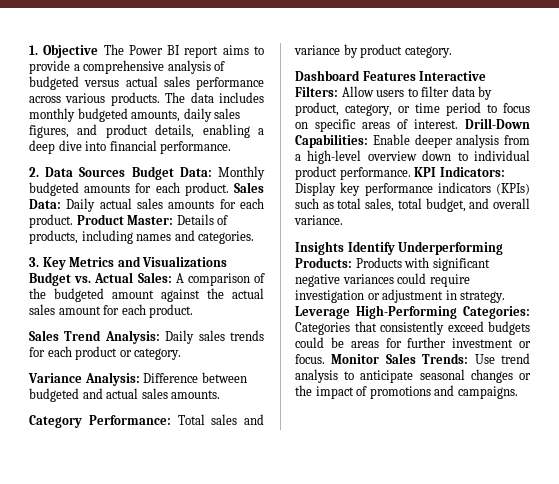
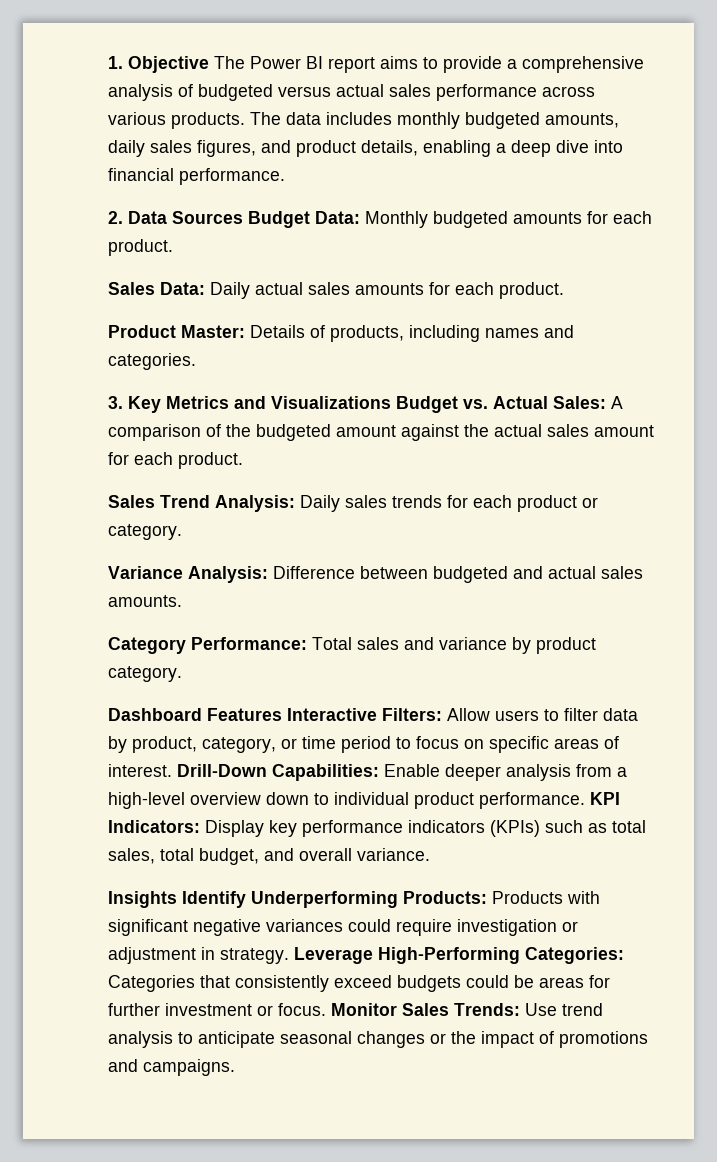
(229, 189) none -> (173, 247) //
(73, 221) none -> (564, 290) //

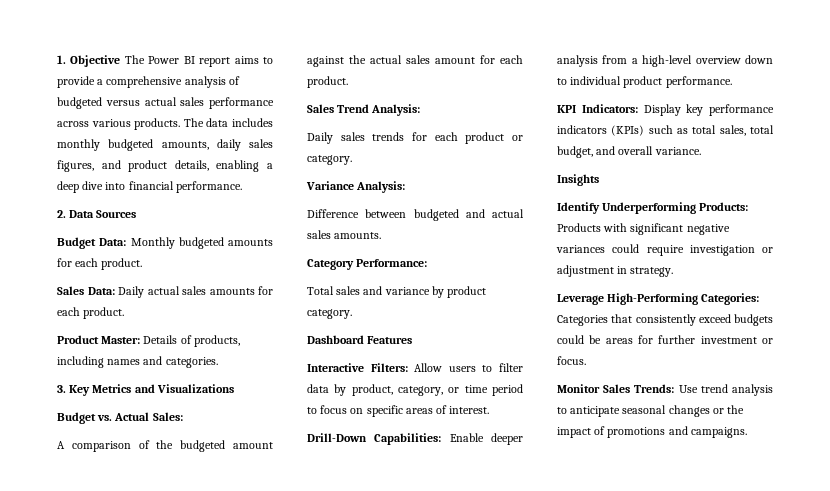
(243, 217) none -> (137, 214) //
(391, 402) none -> (234, 388) //
(606, 402) none -> (183, 416) //
(295, 503) none -> (421, 110) //
(268, 574) none -> (406, 187) //
(307, 643) none -> (428, 263) //
(282, 714) none -> (413, 340) //
(172, 770) none -> (490, 410) //
(585, 800) none -> (732, 82) //
(177, 899) none -> (599, 180) //
(289, 956) none -> (674, 272) //
(326, 1009) none -> (586, 360) //

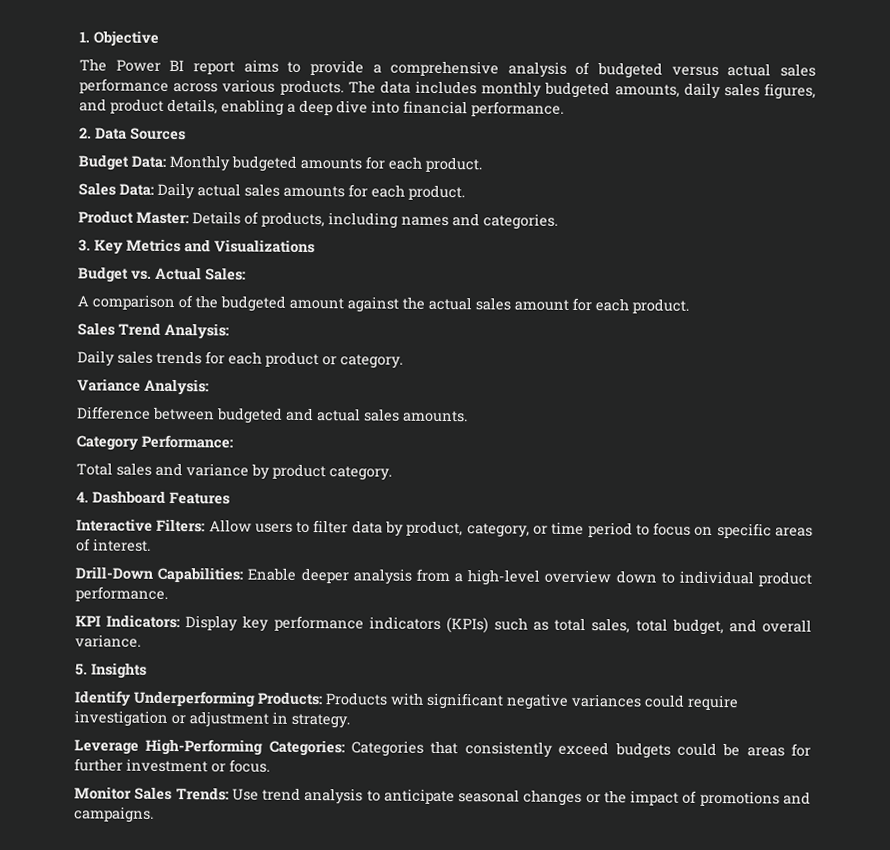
(121, 61) none -> (159, 38) //
(352, 314) none -> [76,491,89,503] 4.
(701, 151) none -> [75,663,88,676] 5.

